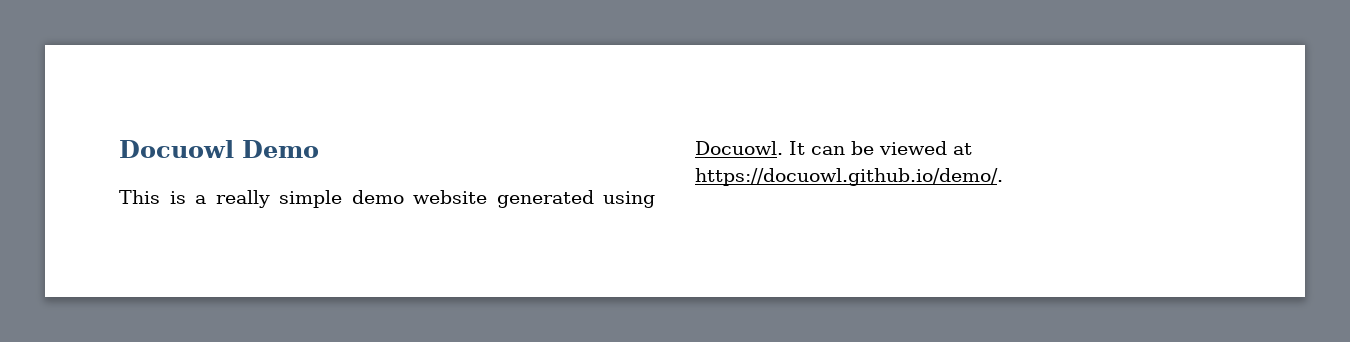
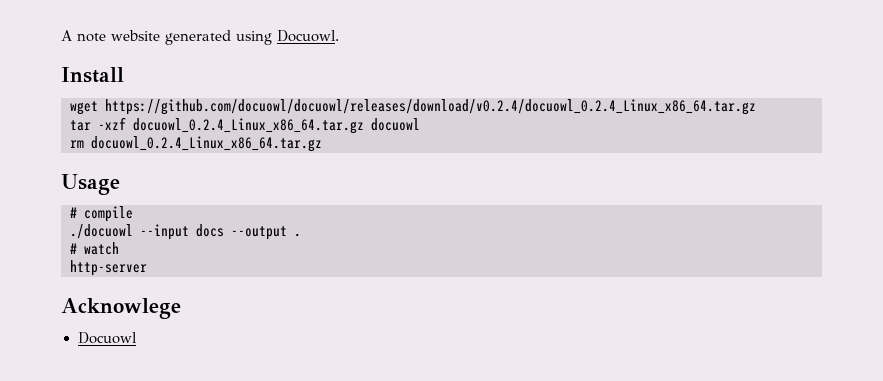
[119,140,319,158] [119,190,655,208] [695,141,972,155] [695,168,1003,186] Docuowl Demo // This is a really simple demo website generated using Docuowl. It can be viewed at https://docuowl.github.io/demo/. -> [61,30,339,45] [61,67,124,83] [70,99,756,115] [70,117,420,134] [70,136,322,152] [61,174,120,195] [70,206,133,222] [70,224,301,240] [70,242,119,255] [70,260,147,276] [61,298,181,319] [77,332,137,344] A note website generated using Docuowl. // Install // wget https://github.com/docuowl/docuowl/releases/download/v0.2.4/docuowl_0.2.4_Linux_x86_64.tar.gz // tar -xzf docuowl_0.2.4_Linux_x86_64.tar.gz docuowl // rm docuowl_0.2.4_Linux_x86_64.tar.gz // Usage // # compile // ./docuowl --input docs --output . // # watch // http-server // Acknowlege // Docuowl

